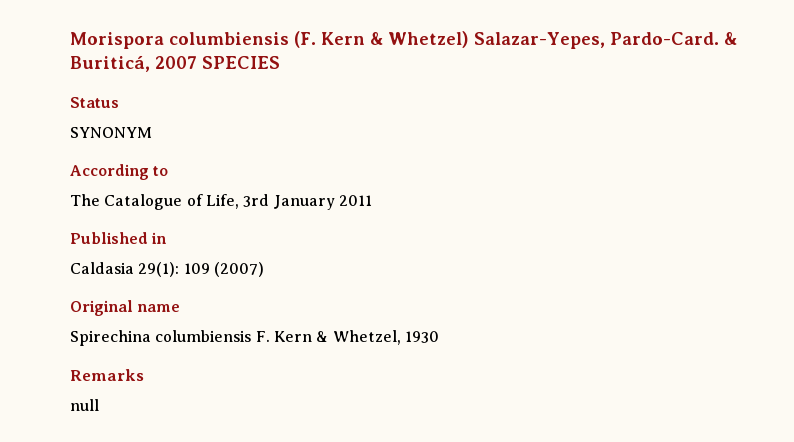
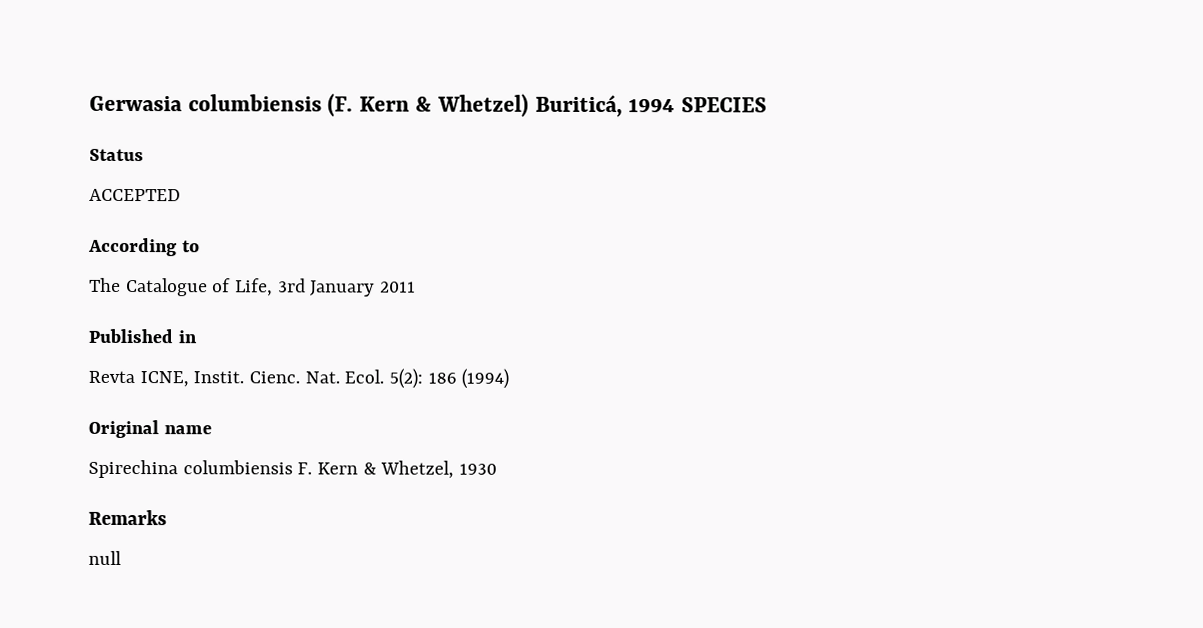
[70,32,164,49] Morispora -> [89,95,183,112] Gerwasia
[473,32,737,49] [70,55,197,72] Salazar-Yepes, Pardo-Card. & Buriticá, 2007 -> [534,94,676,118] Buriticá, 1994
[70,127,152,138] SYNONYM -> [89,188,181,202] ACCEPTED
[70,262,264,277] Caldasia 29(1): 109 (2007) -> [88,368,510,389] Revta ICNE, Instit. Cienc. Nat. Ecol. 5(2): 186 (1994)

